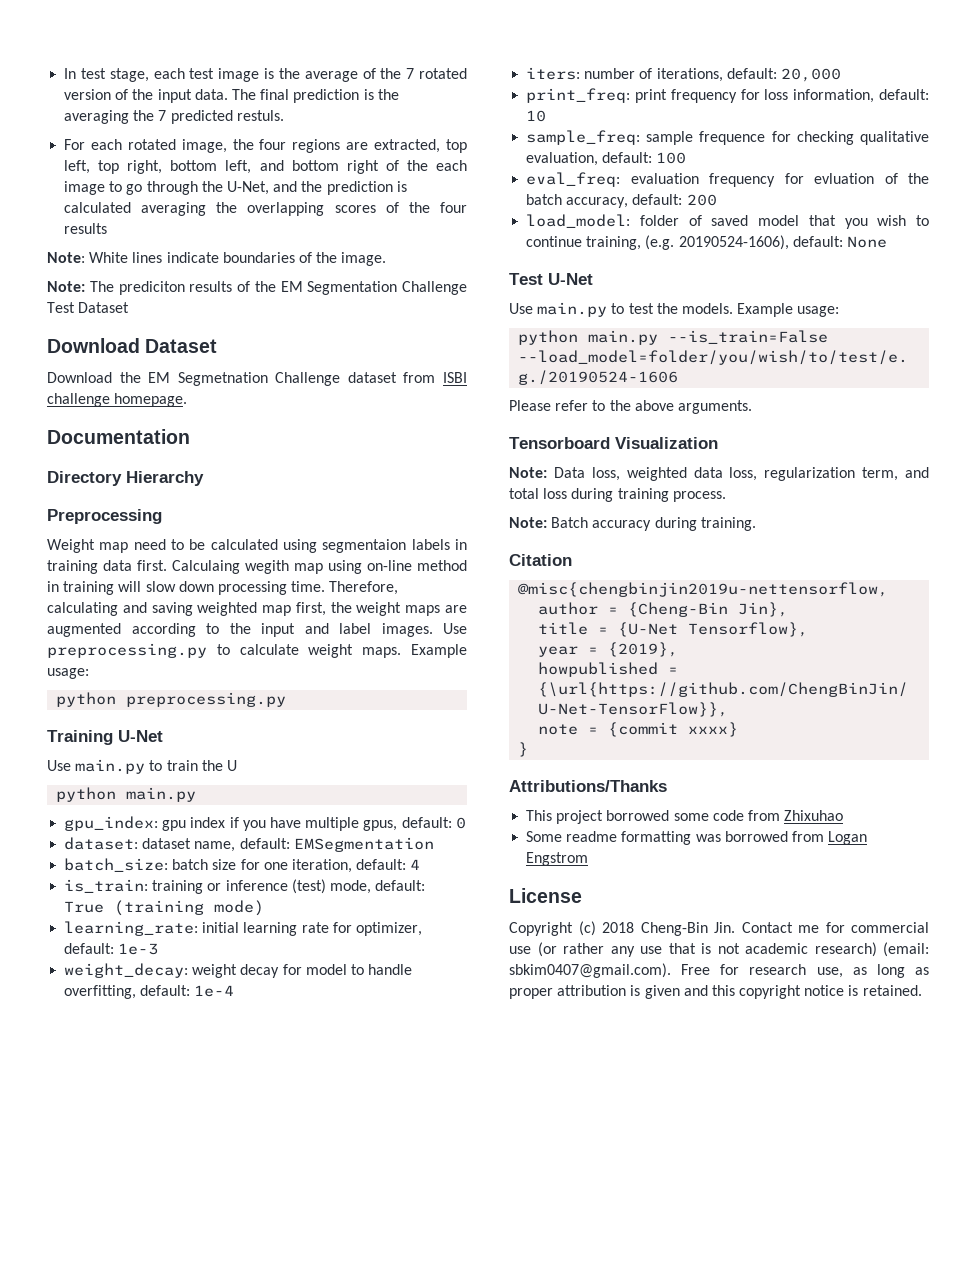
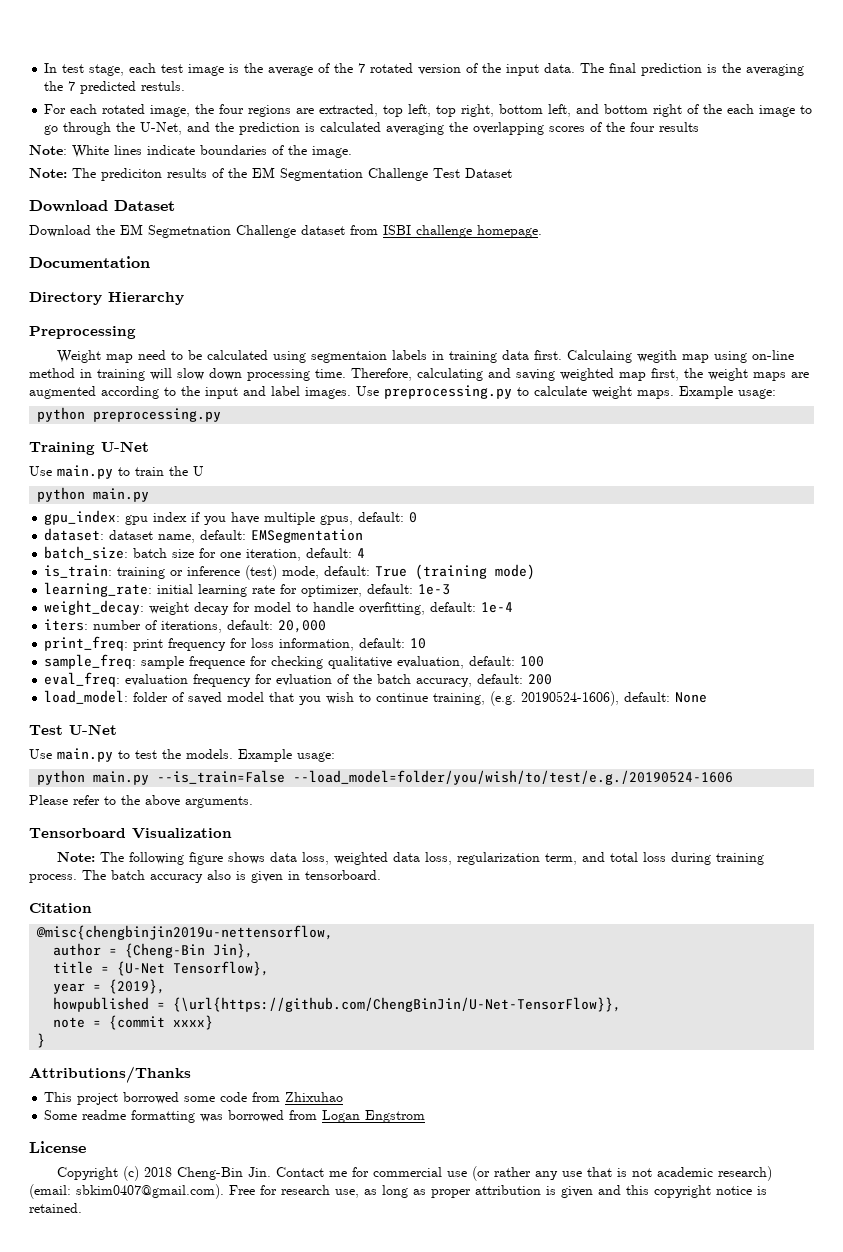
[553,467,585,478] Data -> [100,852,298,865] The following figure shows data
[509,517,756,531] // Note: Batch accuracy during training. -> [82,870,381,883] The batch accuracy also is given in tensorboard.

